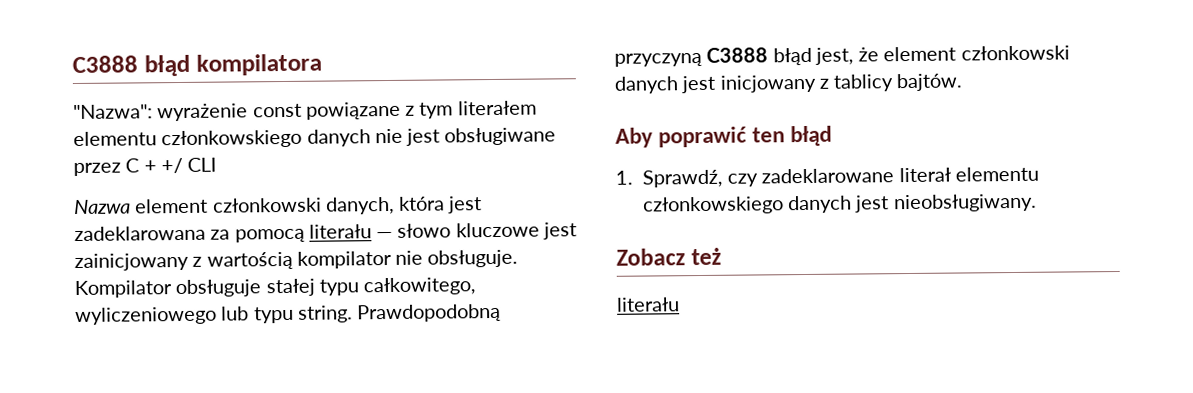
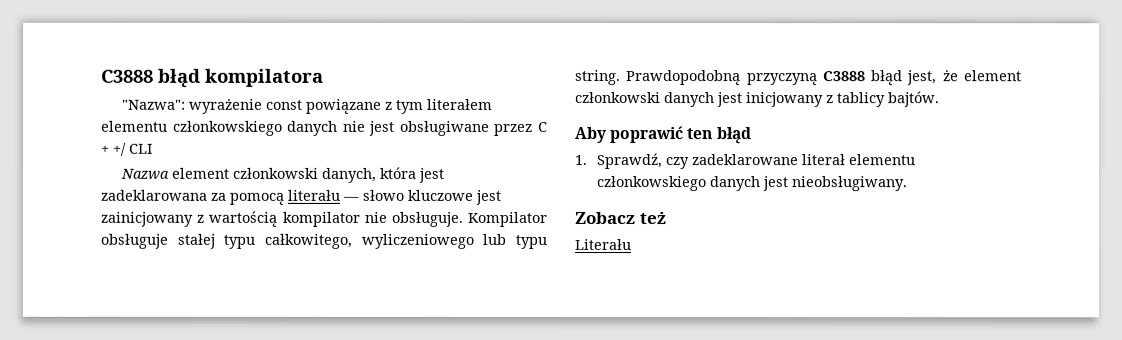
[616,297,680,312] literału -> [574,239,631,251] Literału

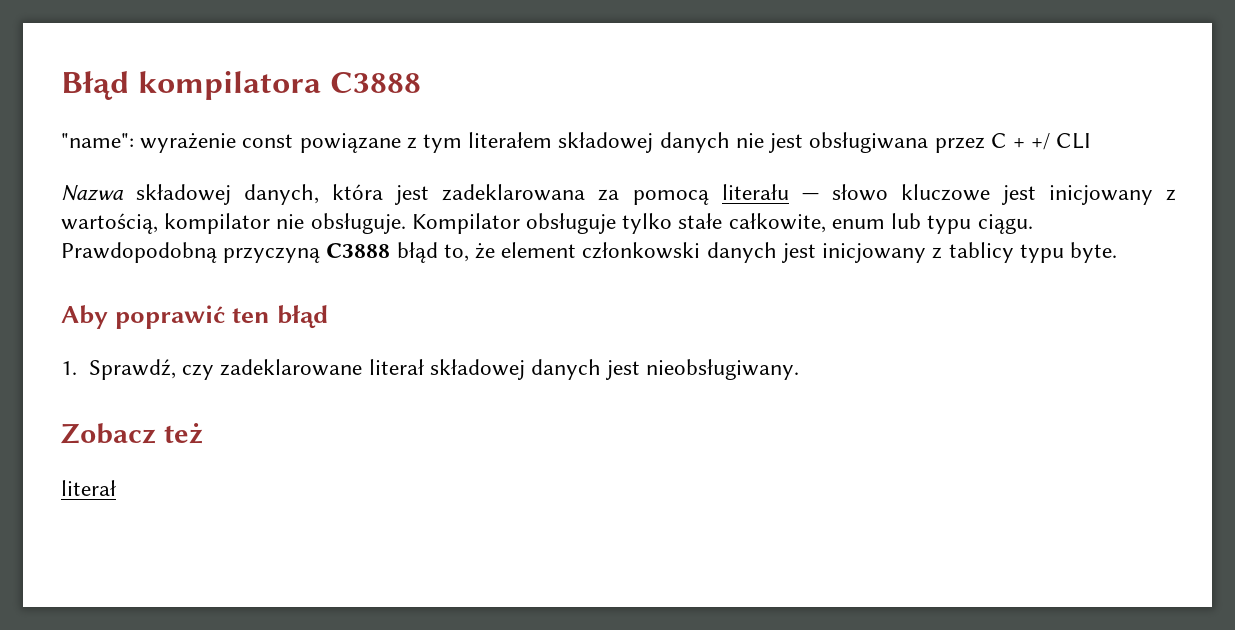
[101,68,324,88] [122,99,187,110] C3888 błąd kompilatora // "Nazwa": -> [61,71,421,100] [61,133,134,148] Błąd kompilatora C3888 // "name":
[101,120,283,136] elementu członkowskiego -> [558,132,654,153] składowej
[399,120,490,136] obsługiwane -> [809,132,929,153] obsługiwana
[171,167,320,179] element członkowski -> [136,184,232,205] składowej
[100,210,278,227] zainicjowany z wartością -> [1048,185,1176,205] [61,213,158,234] inicjowany z wartością,
[176,233,474,249] stałej typu całkowitego, wyliczeniowego -> [622,213,885,234] tylko stałe całkowite, enum
[575,70,621,86] string. -> [977,214,1033,234] ciągu.
[907,70,938,86] jest, -> [443,244,469,262] to,
[888,91,940,108] bajtów. -> [1019,242,1117,263] typu byte.
[849,154,917,166] [596,176,707,192] elementu członkowskiego -> [429,359,525,380] składowej
[574,239,631,251] Literału -> [61,480,116,496] literał

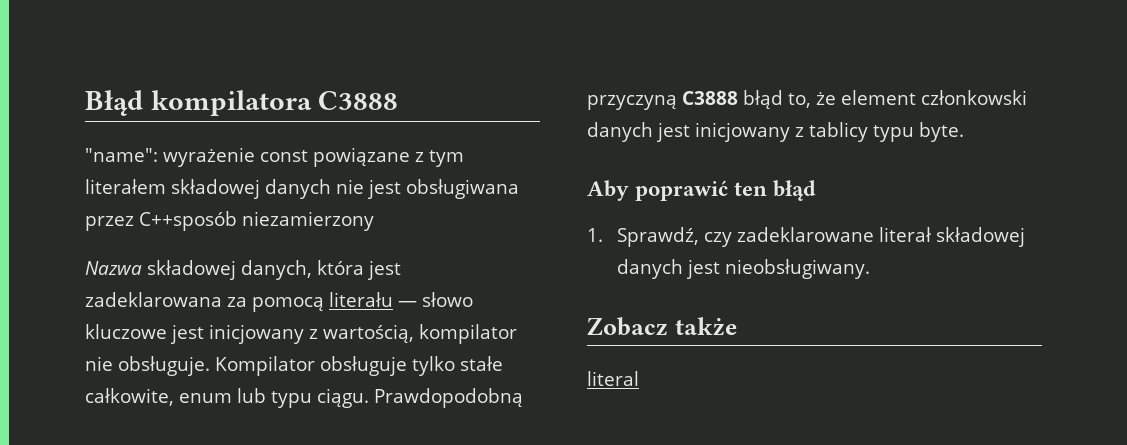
[990,133,1092,150] C + +/ CLI -> [139,211,374,231] C++sposób niezamierzony
[163,423,203,444] [61,480,116,496] też // literał -> [674,317,737,336] [587,371,639,386] także // literal

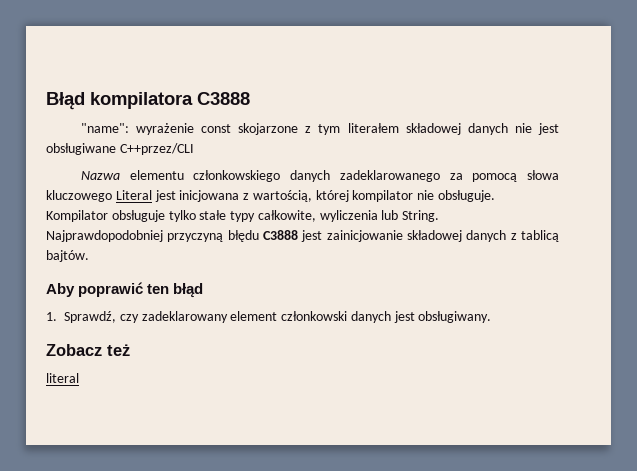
[313,147,410,167] powiązane -> [238,123,299,135] skojarzone
[406,179,519,199] [85,211,374,231] [85,260,401,280] [85,292,473,312] [85,324,304,344] obsługiwana przez C++sposób niezamierzony // Nazwa składowej danych, która jest zadeklarowana za pomocą literału — słowo kluczowe jest inicjowany -> [46,143,194,155] [80,170,559,182] [46,190,240,202] obsługiwane C++przez/CLI // Nazwa elementu członkowskiego danych zadeklarowanego za pomocą słowa kluczowego Literal jest inicjowana
(414, 333) none -> [315,190,349,202] której
[85,388,523,408] [587,90,1027,110] [587,122,964,142] całkowite, enum lub typu ciągu. Prawdopodobną przyczyną C3888 błąd to, że element członkowski danych jest inicjowany z tablicy typu byte. -> [230,210,440,222] [46,230,559,242] [46,250,89,262] typy całkowite, wyliczenia lub String. Najprawdopodobniej przyczyną błędu C3888 jest zainicjowanie składowej danych z tablicą bajtów.
[737,227,1026,247] [617,259,871,279] zadeklarowane literał składowej danych jest nieobsługiwany. -> [141,311,492,323] zadeklarowany element członkowski danych jest obsługiwany.
[674,317,737,336] także -> [107,344,130,356] też

